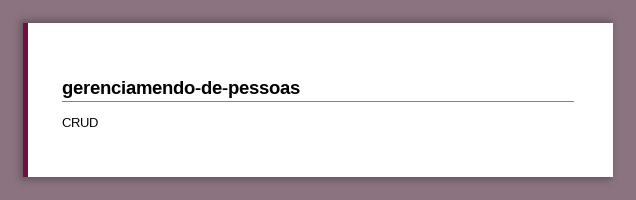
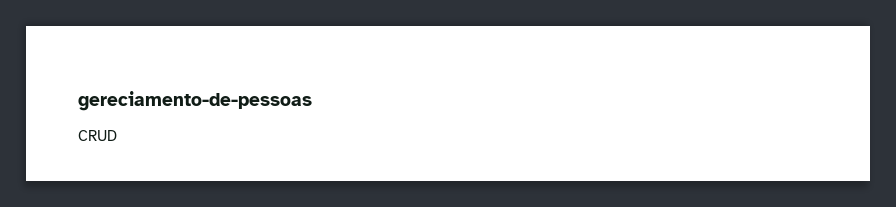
[62,81,300,98] gerenciamendo-de-pessoas -> [78,91,312,111] gereciamento-de-pessoas

